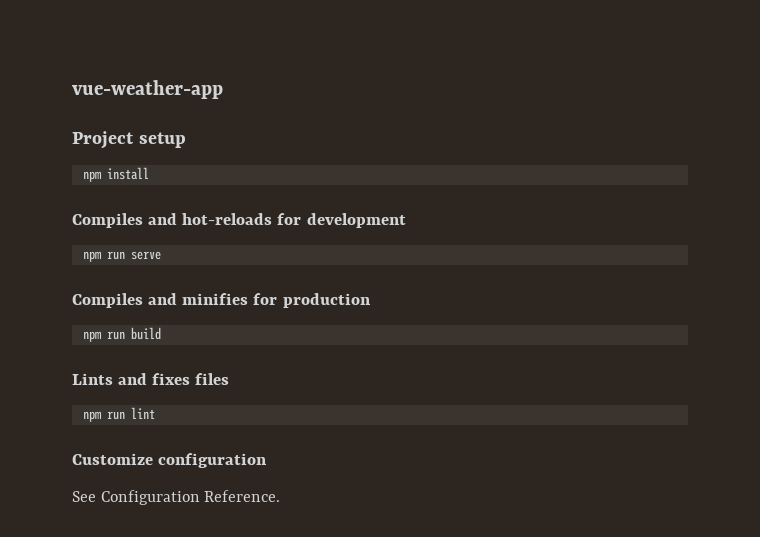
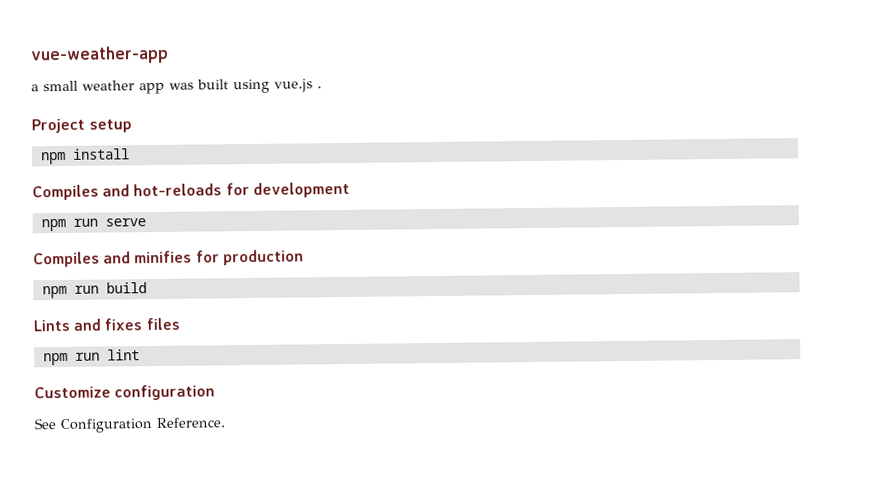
(223, 89) none -> [31,78,322,95] // a small weather app was built using vue.js .

